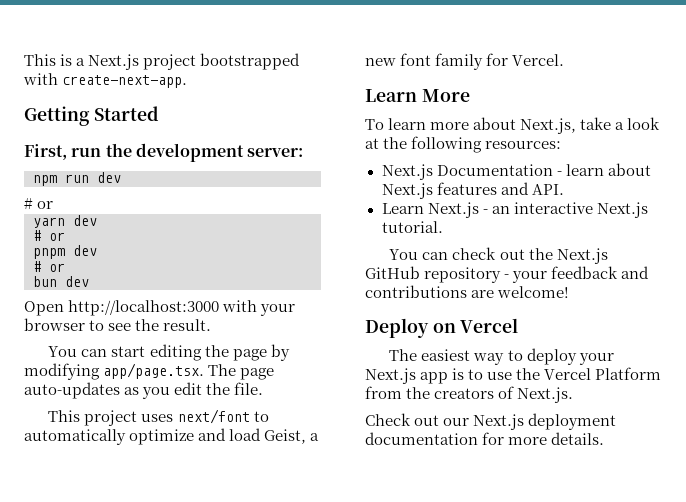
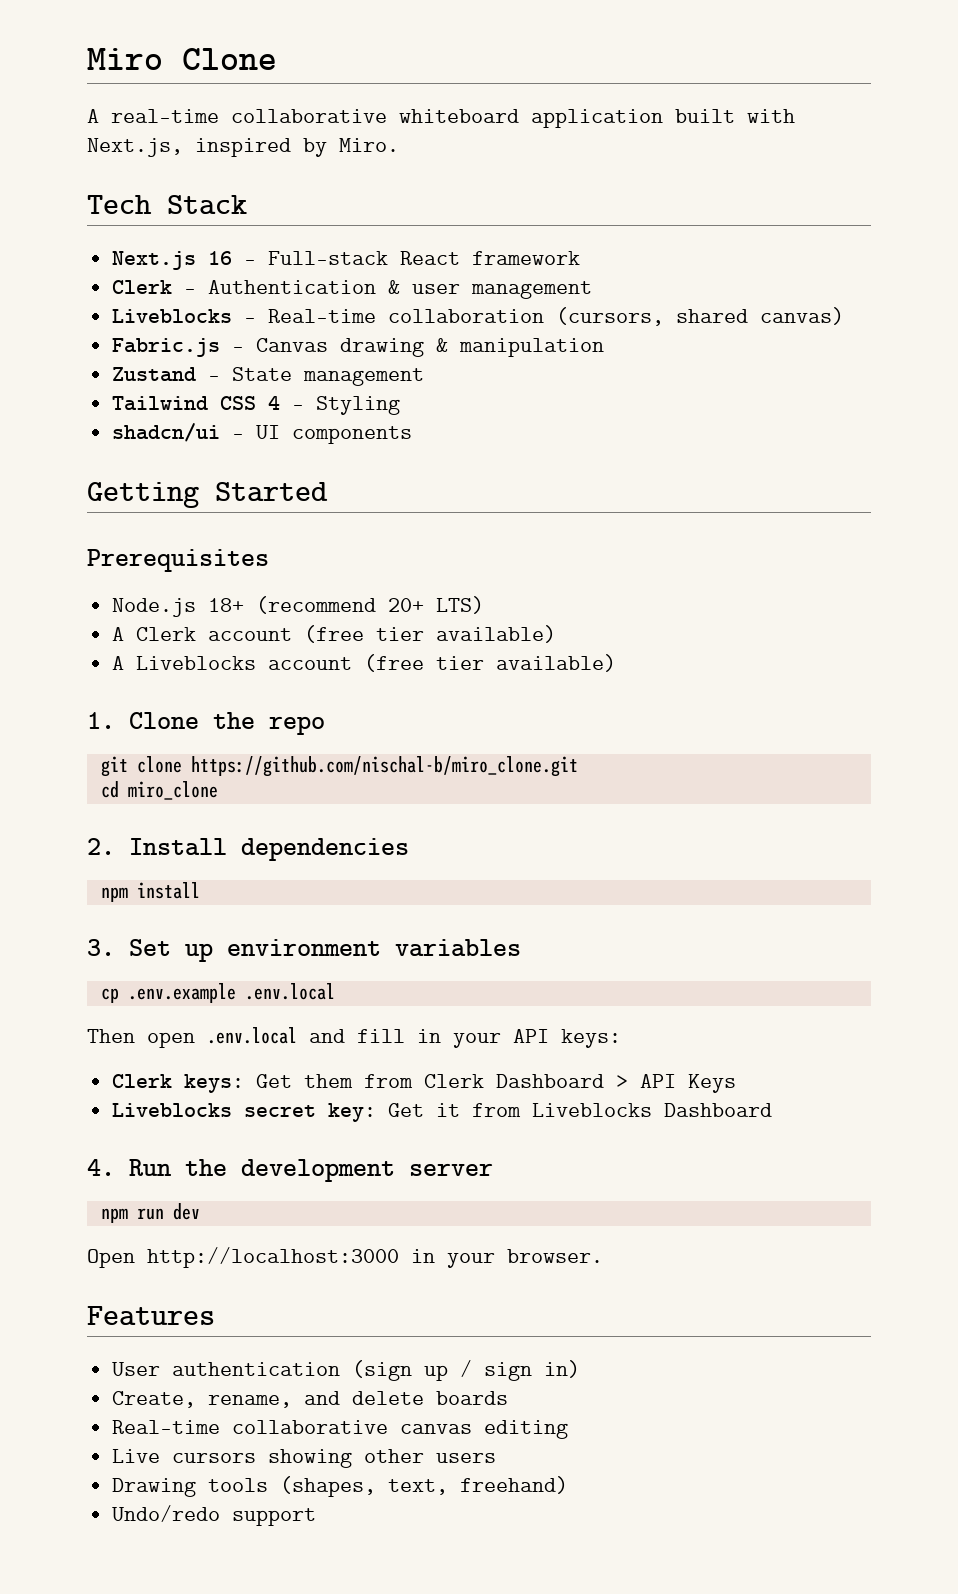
[24,53,301,70] [23,73,188,88] [24,106,159,126] [24,144,102,160] This is a Next.js project bootstrapped with create-next-app. // Getting Started // First, run -> [87,48,277,70] [87,109,795,128] [87,138,399,157] [87,195,247,215] [112,251,581,270] [112,280,593,299] [112,307,845,326] [112,338,605,357] [112,367,425,386] [112,396,401,415] [112,423,413,444] [87,482,328,508] [87,549,269,572] [112,596,485,617] [112,625,557,643] [112,654,617,672] [87,712,325,735] [100,756,578,777] [100,781,218,800] [87,838,409,861] [100,882,200,902] [87,939,521,962] [100,983,335,1003] [87,1027,621,1048] [112,1074,737,1093] [112,1103,773,1122] [87,1159,172,1176] Miro Clone // A real-time collaborative whiteboard application built with Next.js, inspired by Miro. // Tech Stack // Next.js 16 - Full-stack React framework // Clerk - Authentication & user management // Liveblocks - Real-time collaboration (cursors, shared canvas) // Fabric.js - Canvas drawing & manipulation // Zustand - State management // Tailwind CSS 4 - Styling // shadcn/ui - UI components // Getting Started // Prerequisites // Node.js 18+ (recommend 20+ LTS) // A Clerk account (free tier available) // A Liveblocks account (free tier available) // 1. Clone the repo // git clone https://github.com/nischal-b/miro_clone.git // cd miro_clone // 2. Install dependencies // npm install // 3. Set up environment variables // cp .env.example .env.local // Then open .env.local and fill in your API keys: // Clerk keys: Get them from Clerk Dashboard > API Keys // Liveblocks secret key: Get it from Liveblocks Dashboard // 4. Run
[247,148,304,157] server: -> [409,1163,493,1176] server
[24,198,54,209] [33,215,97,228] [33,230,65,241] [33,245,97,259] [33,261,65,272] [33,276,89,287] [24,300,296,316] [24,318,212,331] [48,344,290,361] [24,363,275,380] [24,382,264,399] [48,409,269,426] [24,428,320,445] [365,53,565,70] [365,89,470,102] [365,117,661,134] [365,136,562,153] [381,163,651,180] [381,182,564,199] [381,202,648,218] [381,221,443,233] [389,247,608,264] [365,266,650,283] [365,285,570,298] [365,318,519,338] [389,348,614,365] [365,367,662,384] [365,386,574,403] [365,413,617,430] [365,432,605,445] # or // yarn dev // # or // pnpm dev // # or // bun dev // Open http://localhost:3000 with your browser to see the result. // You can start editing the page by modifying app/page.tsx. The page auto-updates as you edit the file. // This project uses next/font to automatically optimize and load Geist, a new font family for Vercel. // Learn More // To learn more about Next.js, take a look at the following resources: // Next.js Documentation - learn about Next.js features and API. // Learn Next.js - an interactive Next.js tutorial. // You can check out the Next.js GitHub repository - your feedback and contributions are welcome! // Deploy on Vercel // The easiest way to deploy your Next.js app is to use the Vercel Platform from the creators of Next.js. // Check out our Next.js deployment documentation for more details. -> [87,1247,603,1268] [87,1306,215,1326] [112,1360,581,1381] [112,1391,509,1408] [112,1420,569,1439] [112,1449,497,1468] [112,1476,569,1497] [112,1505,317,1526] Open http://localhost:3000 in your browser. // Features // User authentication (sign up / sign in) // Create, rename, and delete boards // Real-time collaborative canvas editing // Live cursors showing other users // Drawing tools (shapes, text, freehand) // Undo/redo support

